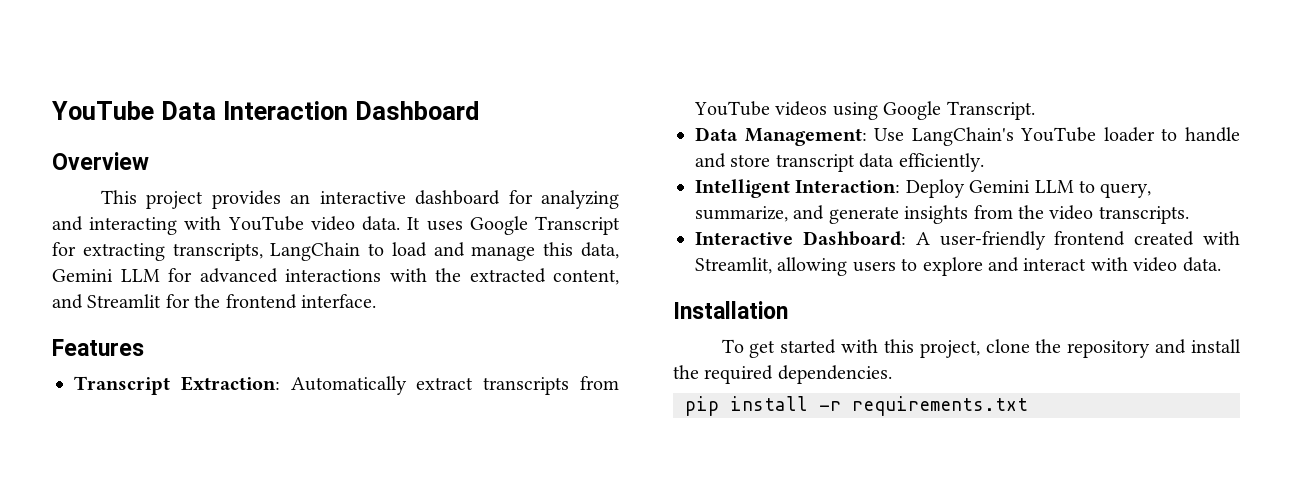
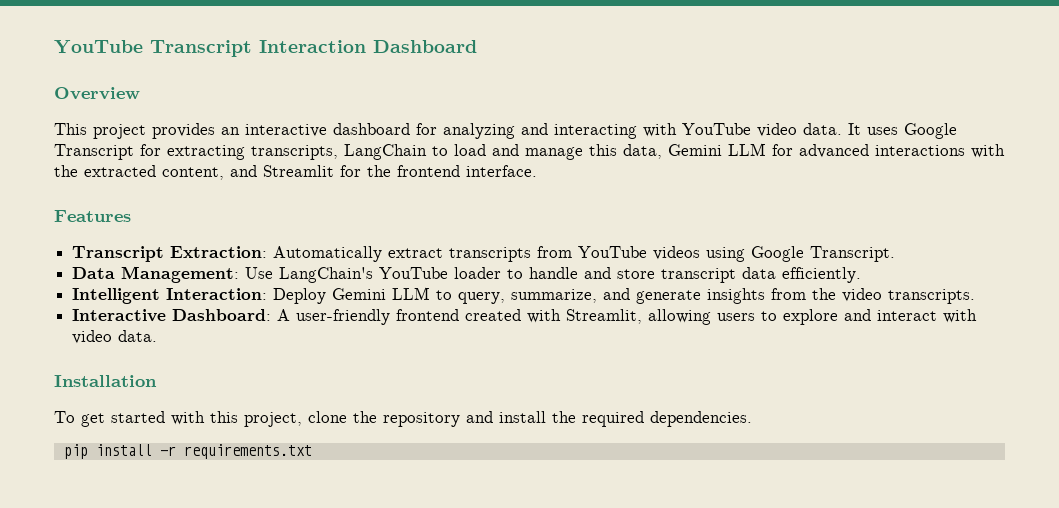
[52,101,216,120] YouTube Data -> [54,40,252,57] YouTube Transcript

